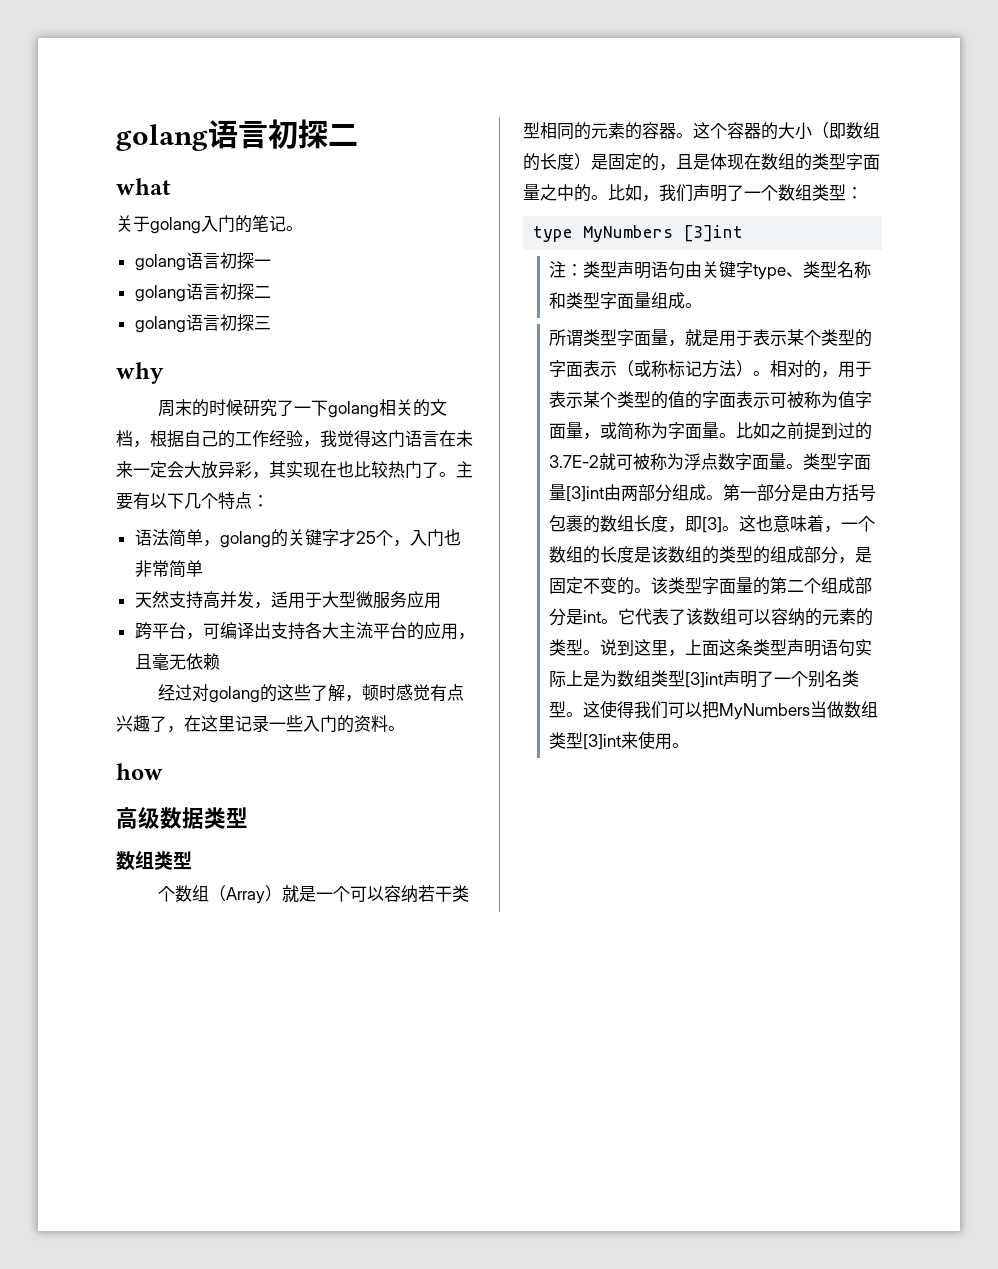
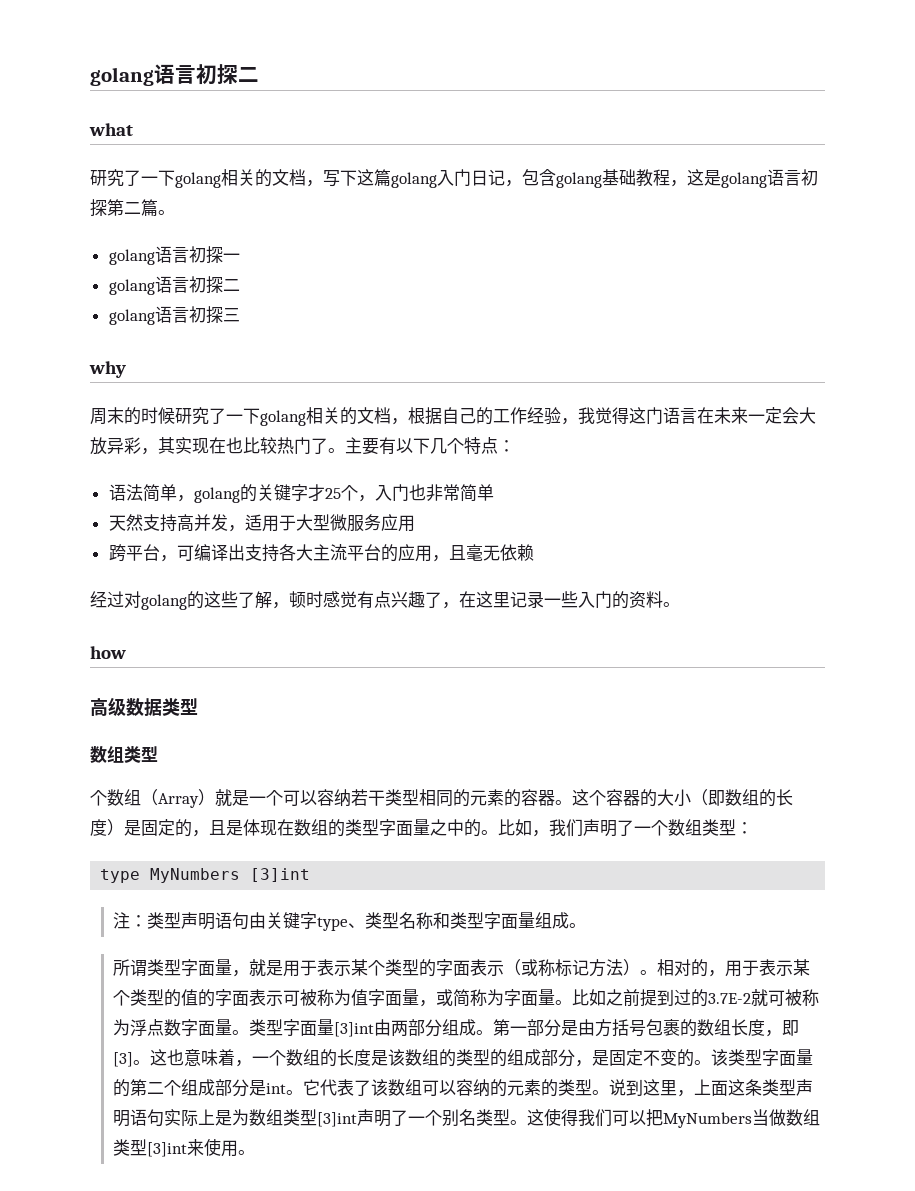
[116,215,286,234] 关于golang入门的笔记 -> [90,169,818,188] [90,199,158,217] 研究了一下golang相关的文档，写下这篇golang入门日记，包含golang基础教程，这是golang语言初探第二篇

